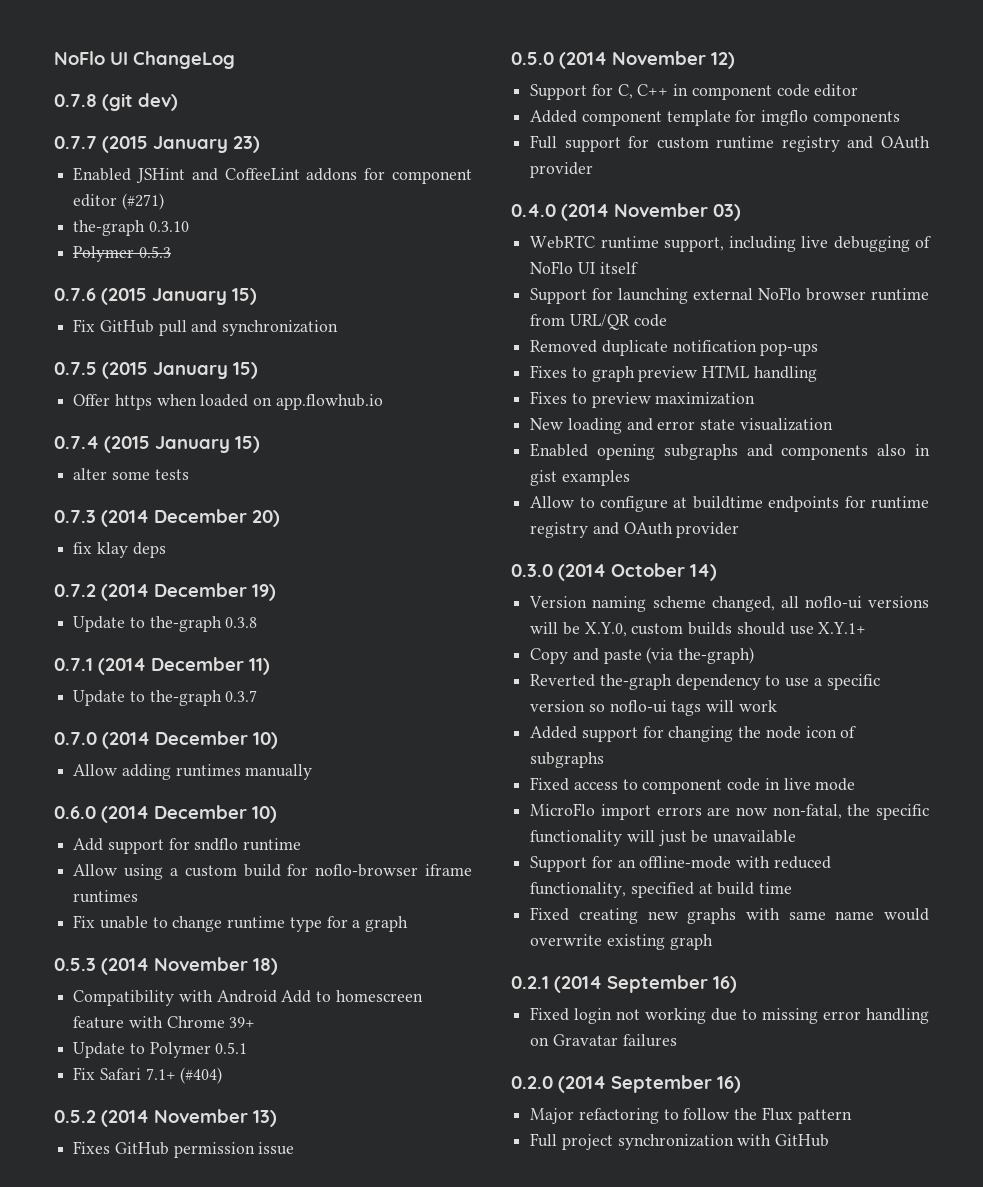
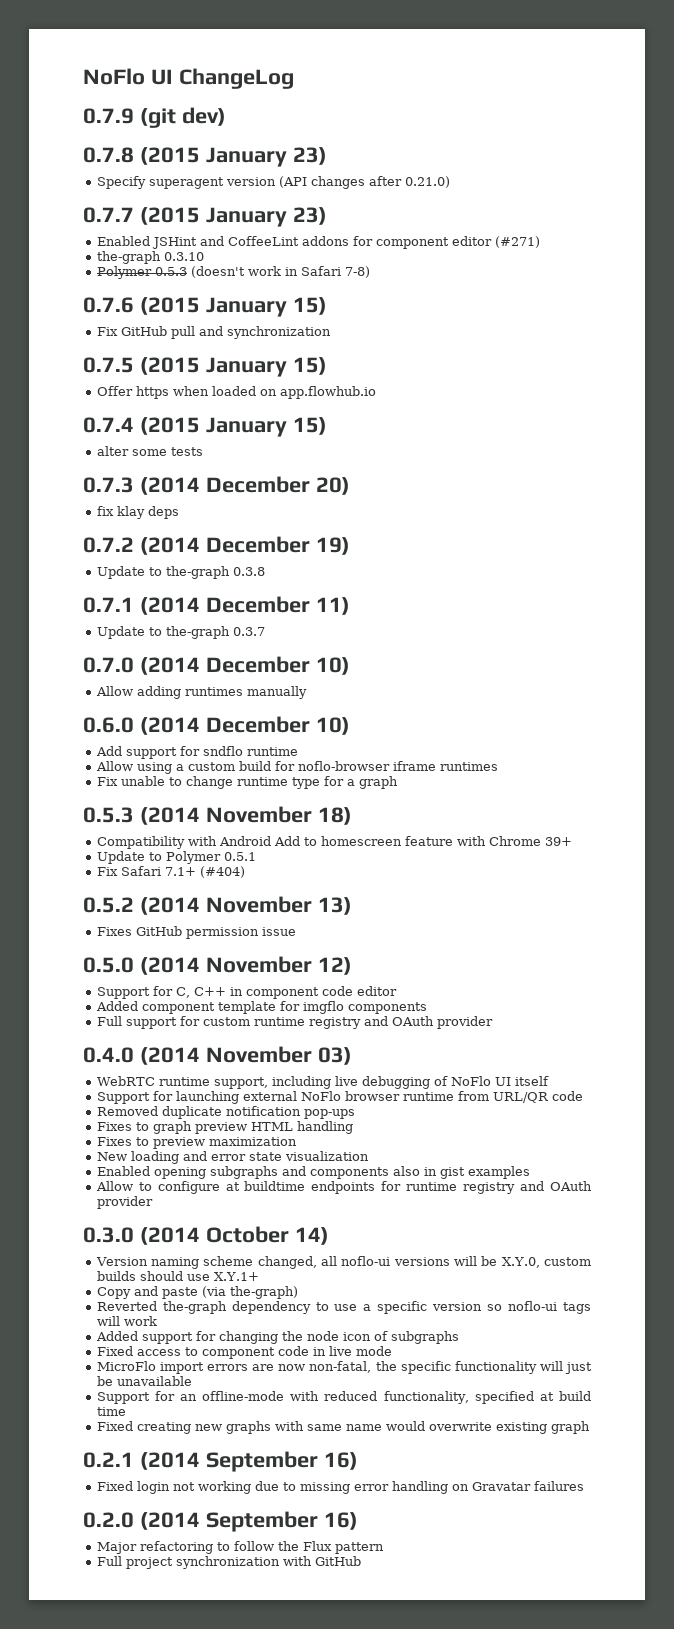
[54,94,97,107] 0.7.8 -> [83,108,134,124] 0.7.9
(178, 102) none -> [83,147,327,167] [96,176,450,189] // 0.7.8 (2015 January 23) // Specify superagent version (API changes after 0.21.0)
(171, 252) none -> [190,266,370,278] (doesn't work in Safari 7-8)

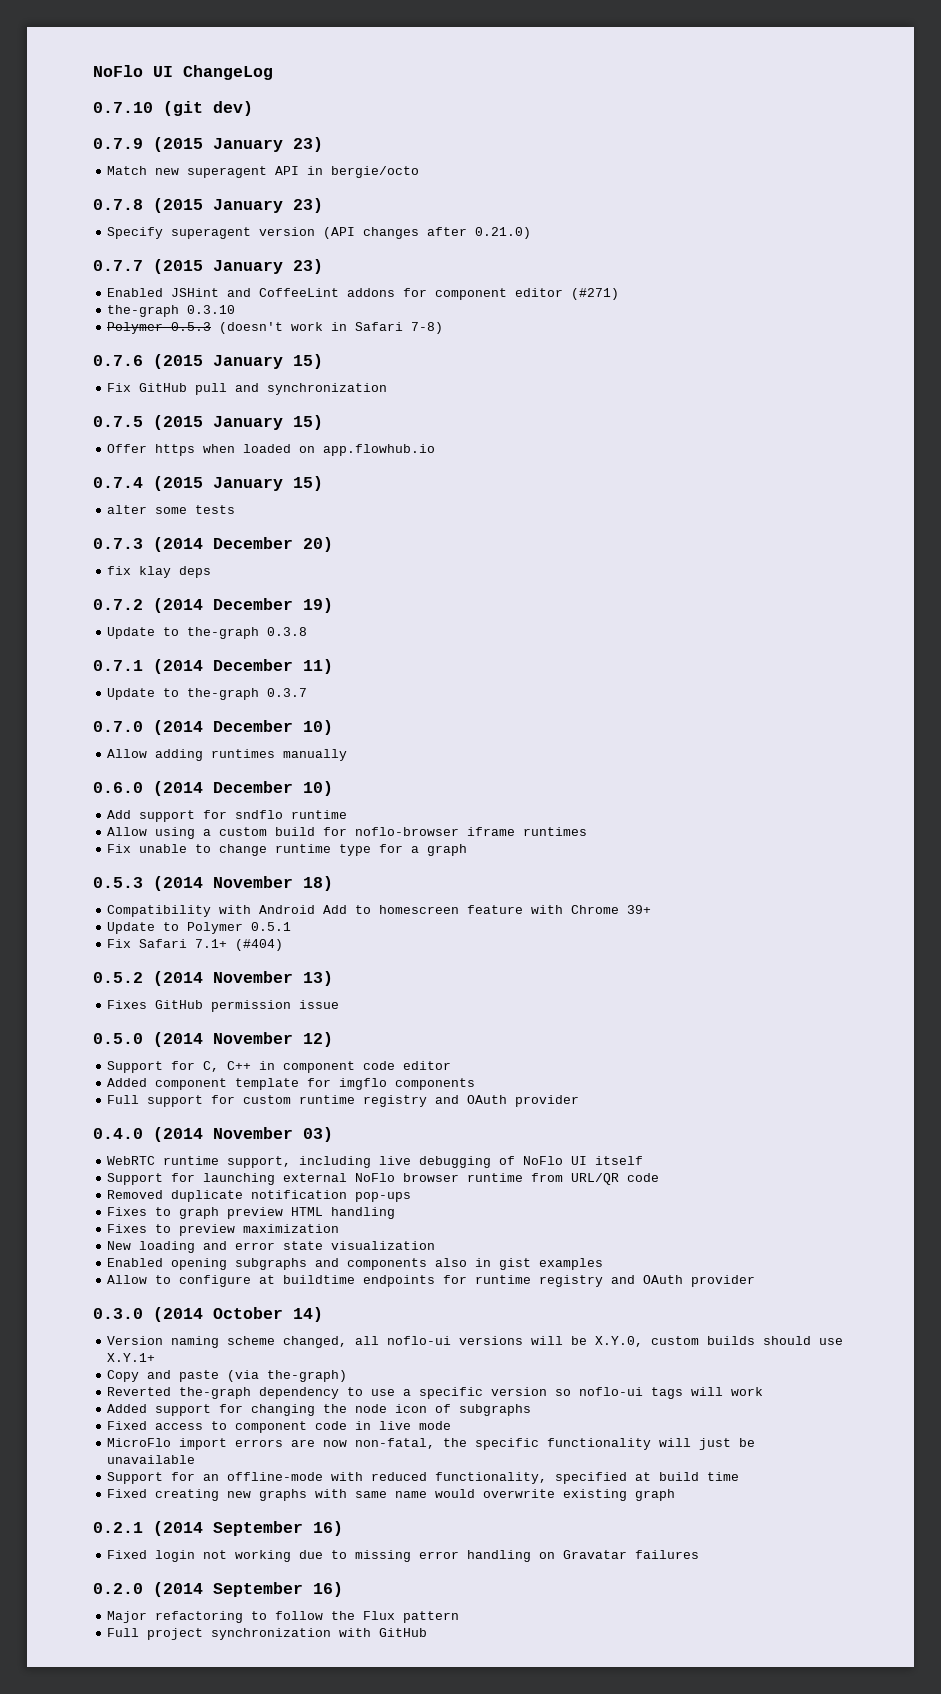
[83,108,134,124] 0.7.9 -> [93,102,153,113] 0.7.10
(226, 116) none -> [93,137,323,152] [107,166,420,178] // 0.7.9 (2015 January 23) // Match new superagent API in bergie/octo

